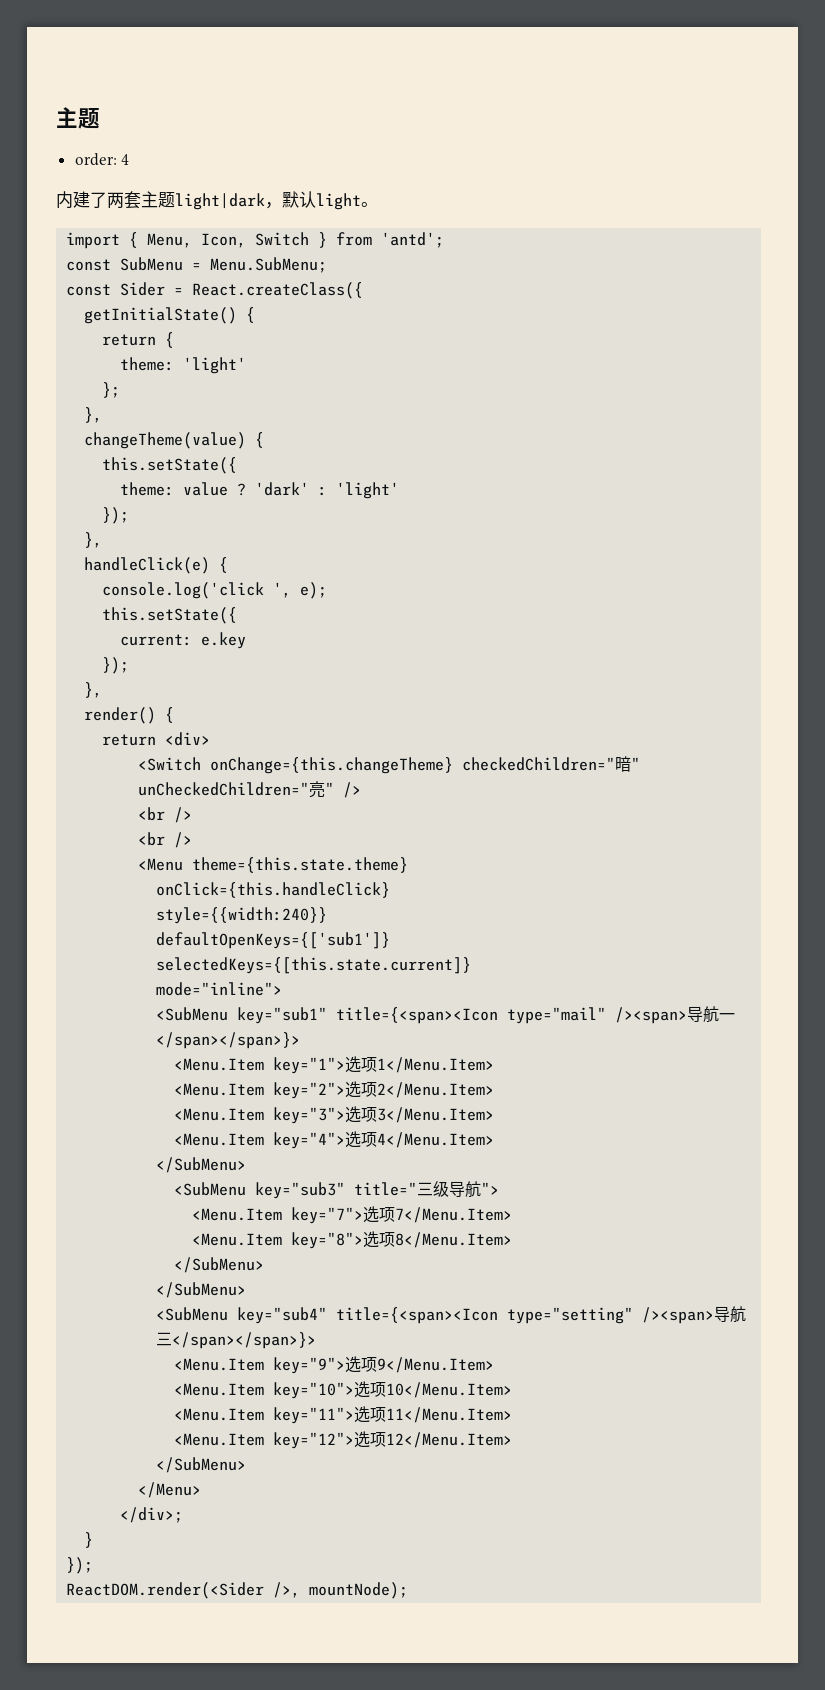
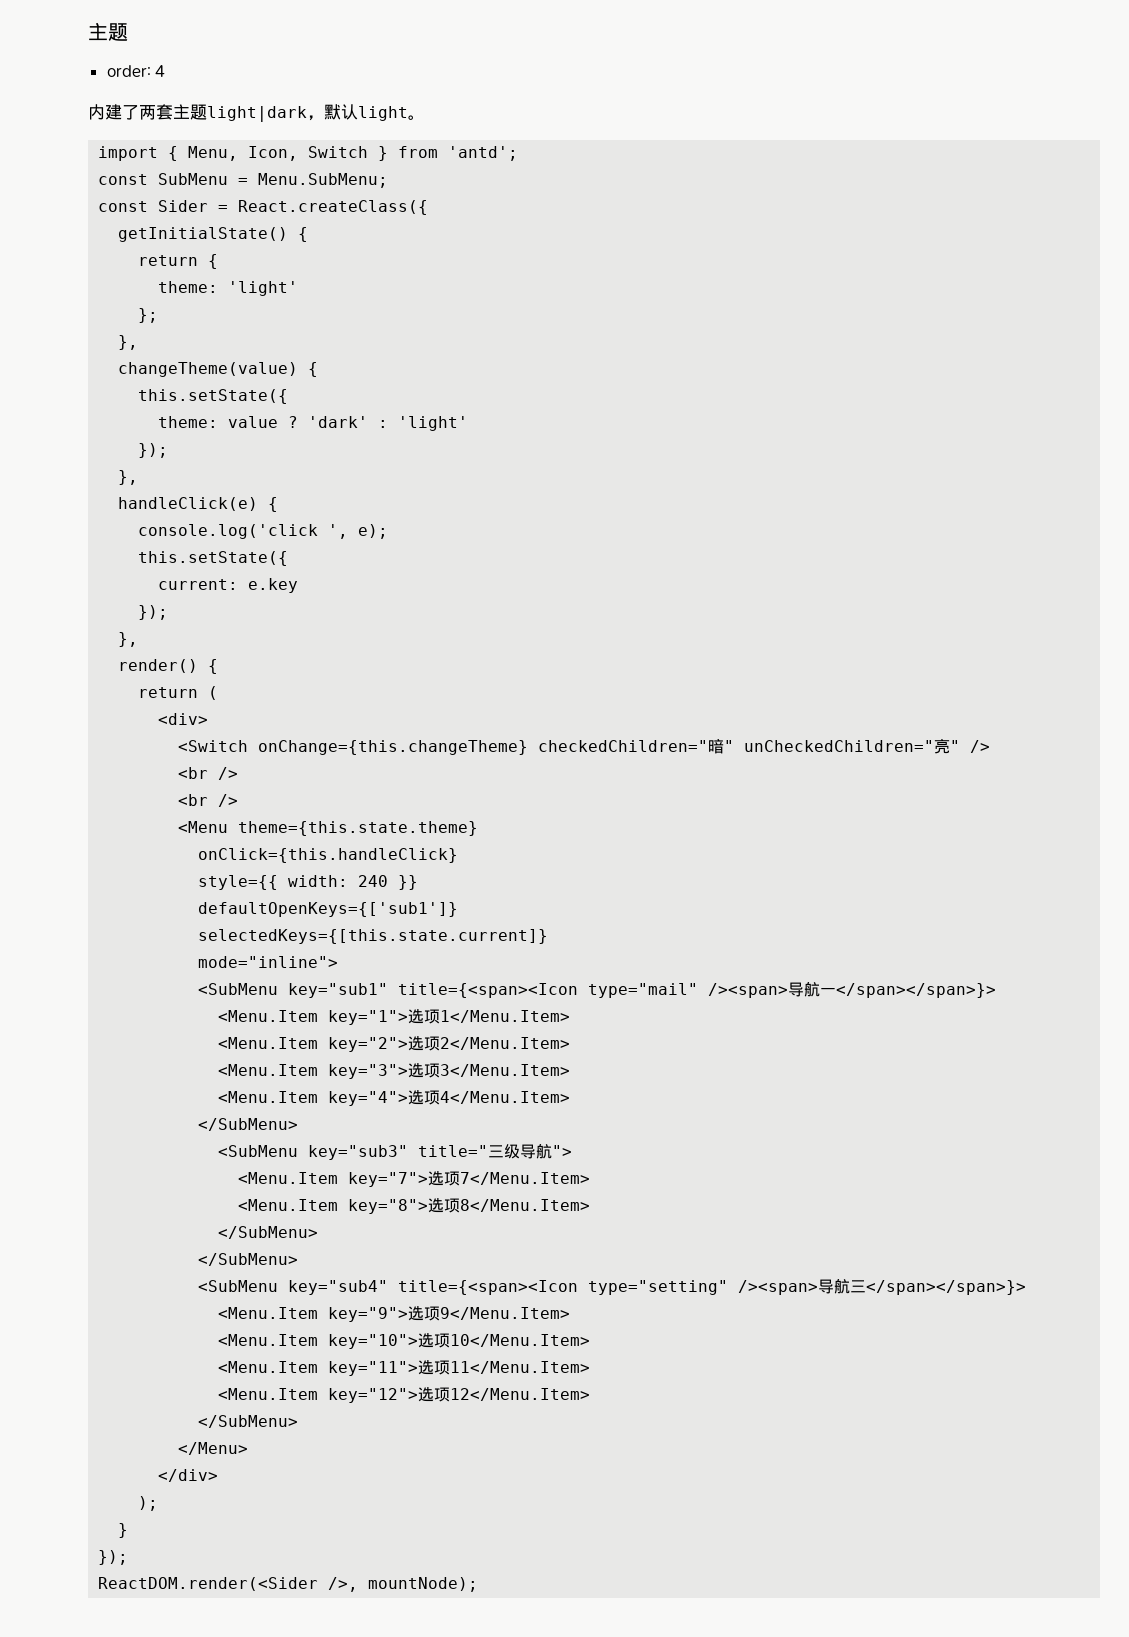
(157, 740) none -> [208,686,219,700] ( //
[156,907,328,924] style={{width:240}} -> [198,875,419,890] style={{ width: 240 }}
[120,1507,184,1523] </div>; -> [158,1469,219,1482] [138,1496,159,1511] </div> // );

